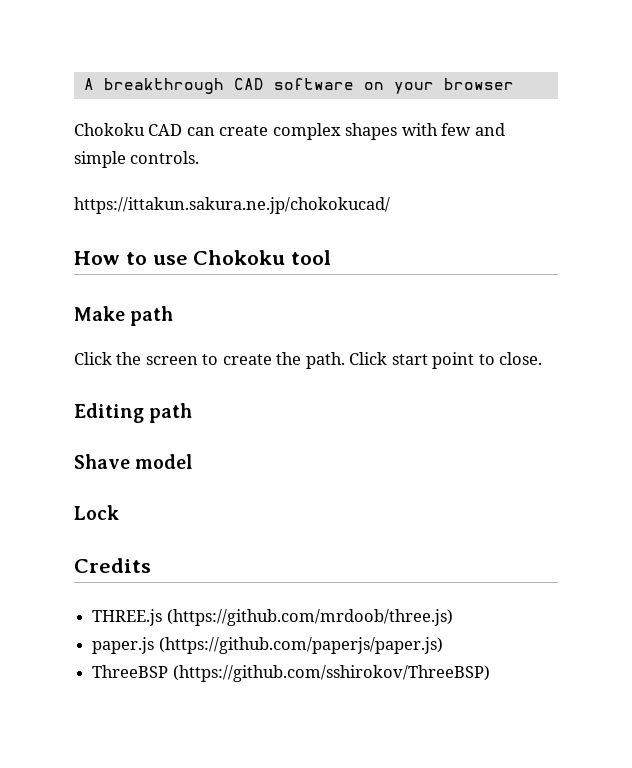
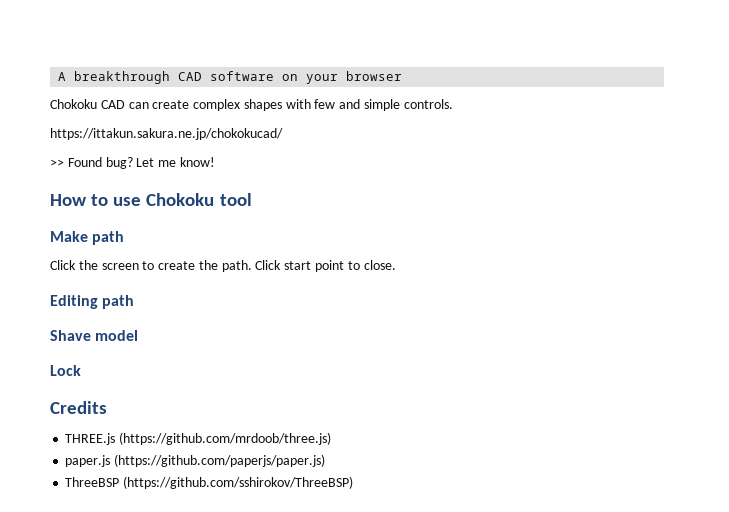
(390, 205) none -> [50,157,215,169] // >> Found bug? Let me know!

